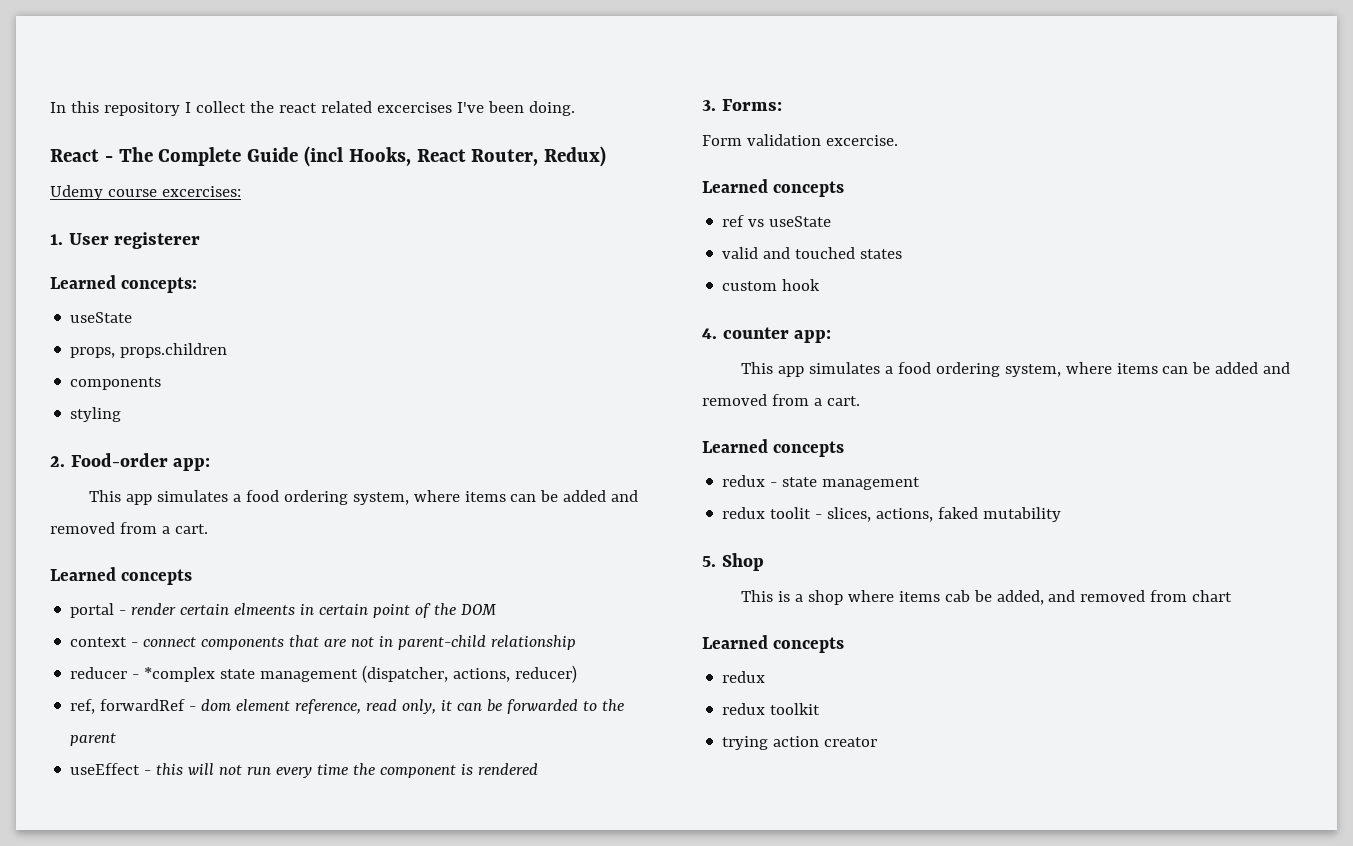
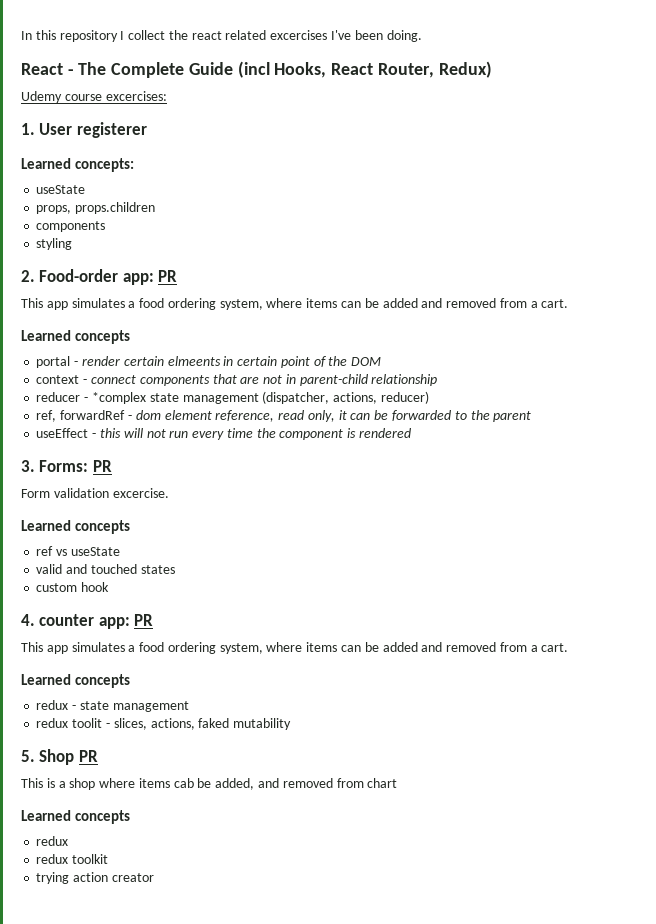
(211, 464) none -> [158,270,178,282] PR
(782, 105) none -> [92,460,112,472] PR
(832, 336) none -> [134,614,154,626] PR
(764, 562) none -> [78,750,98,762] PR

